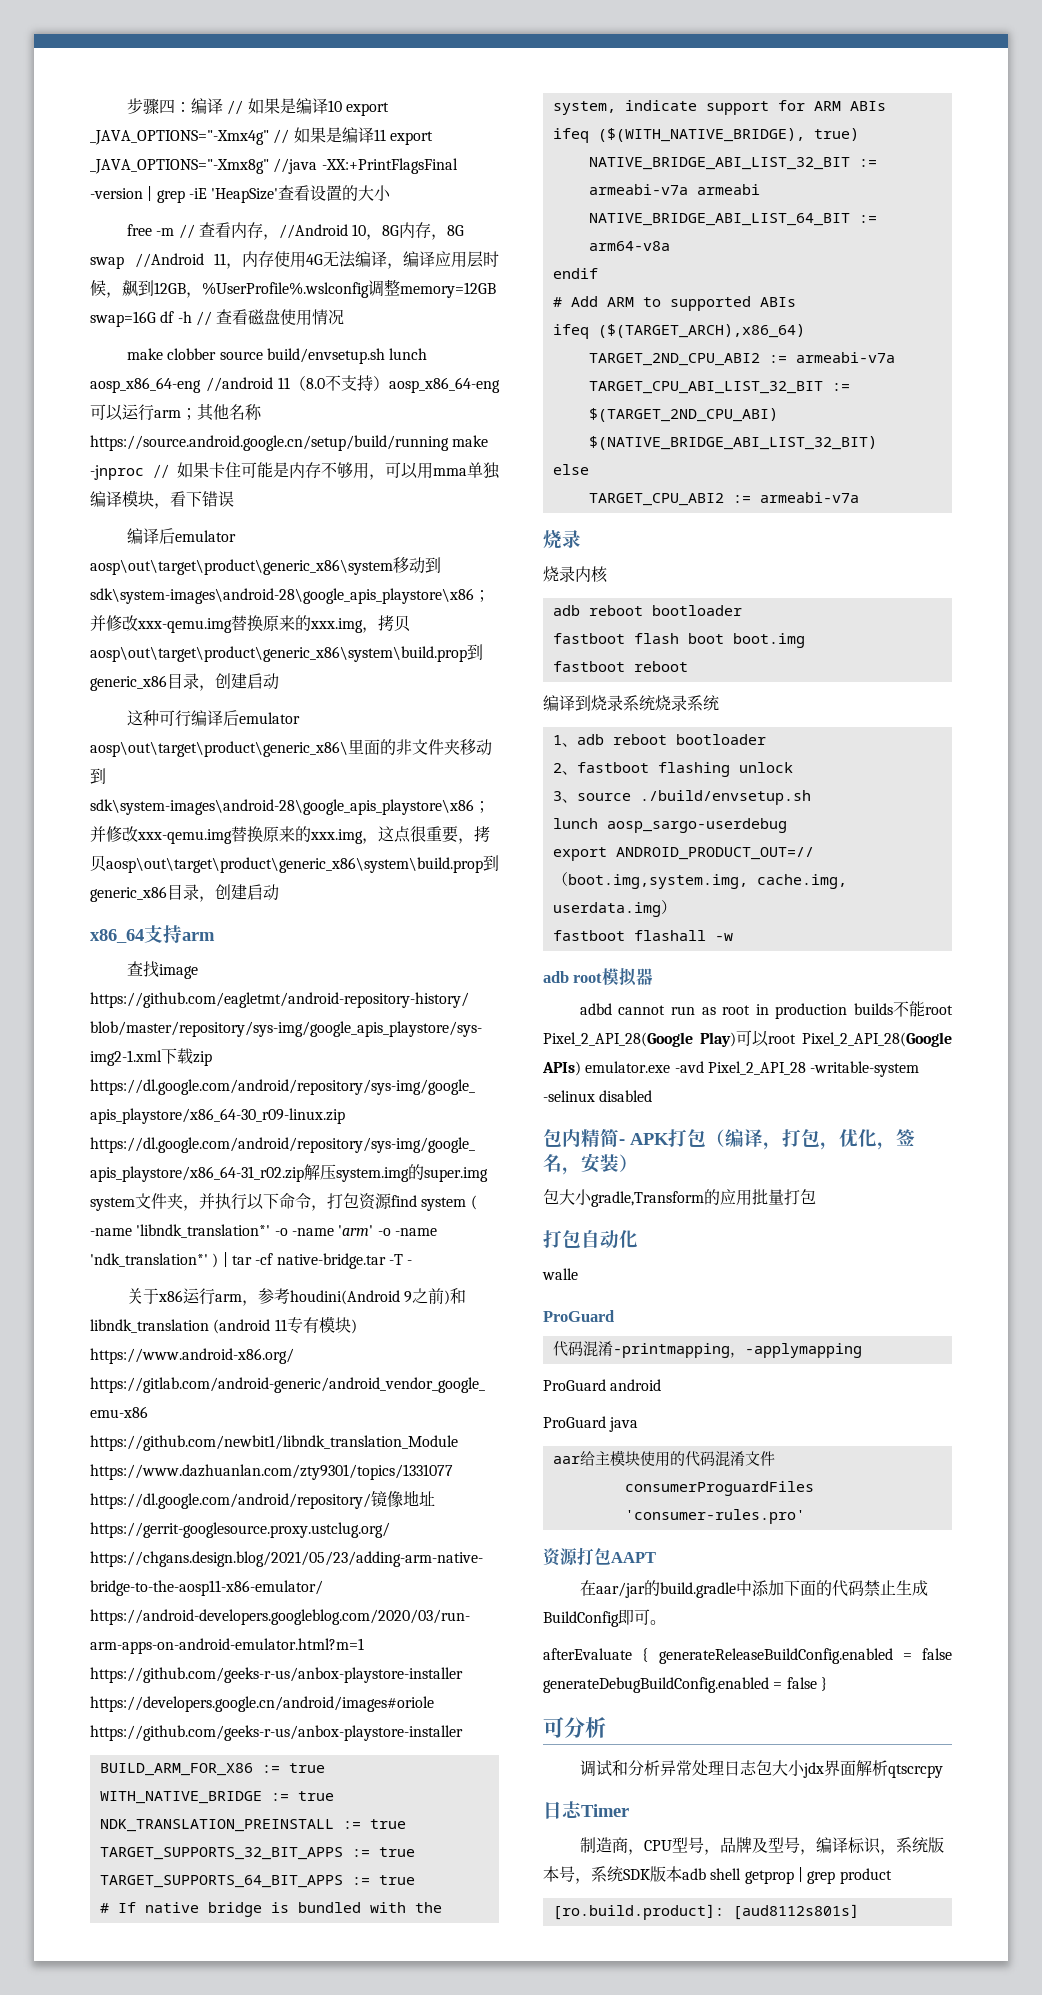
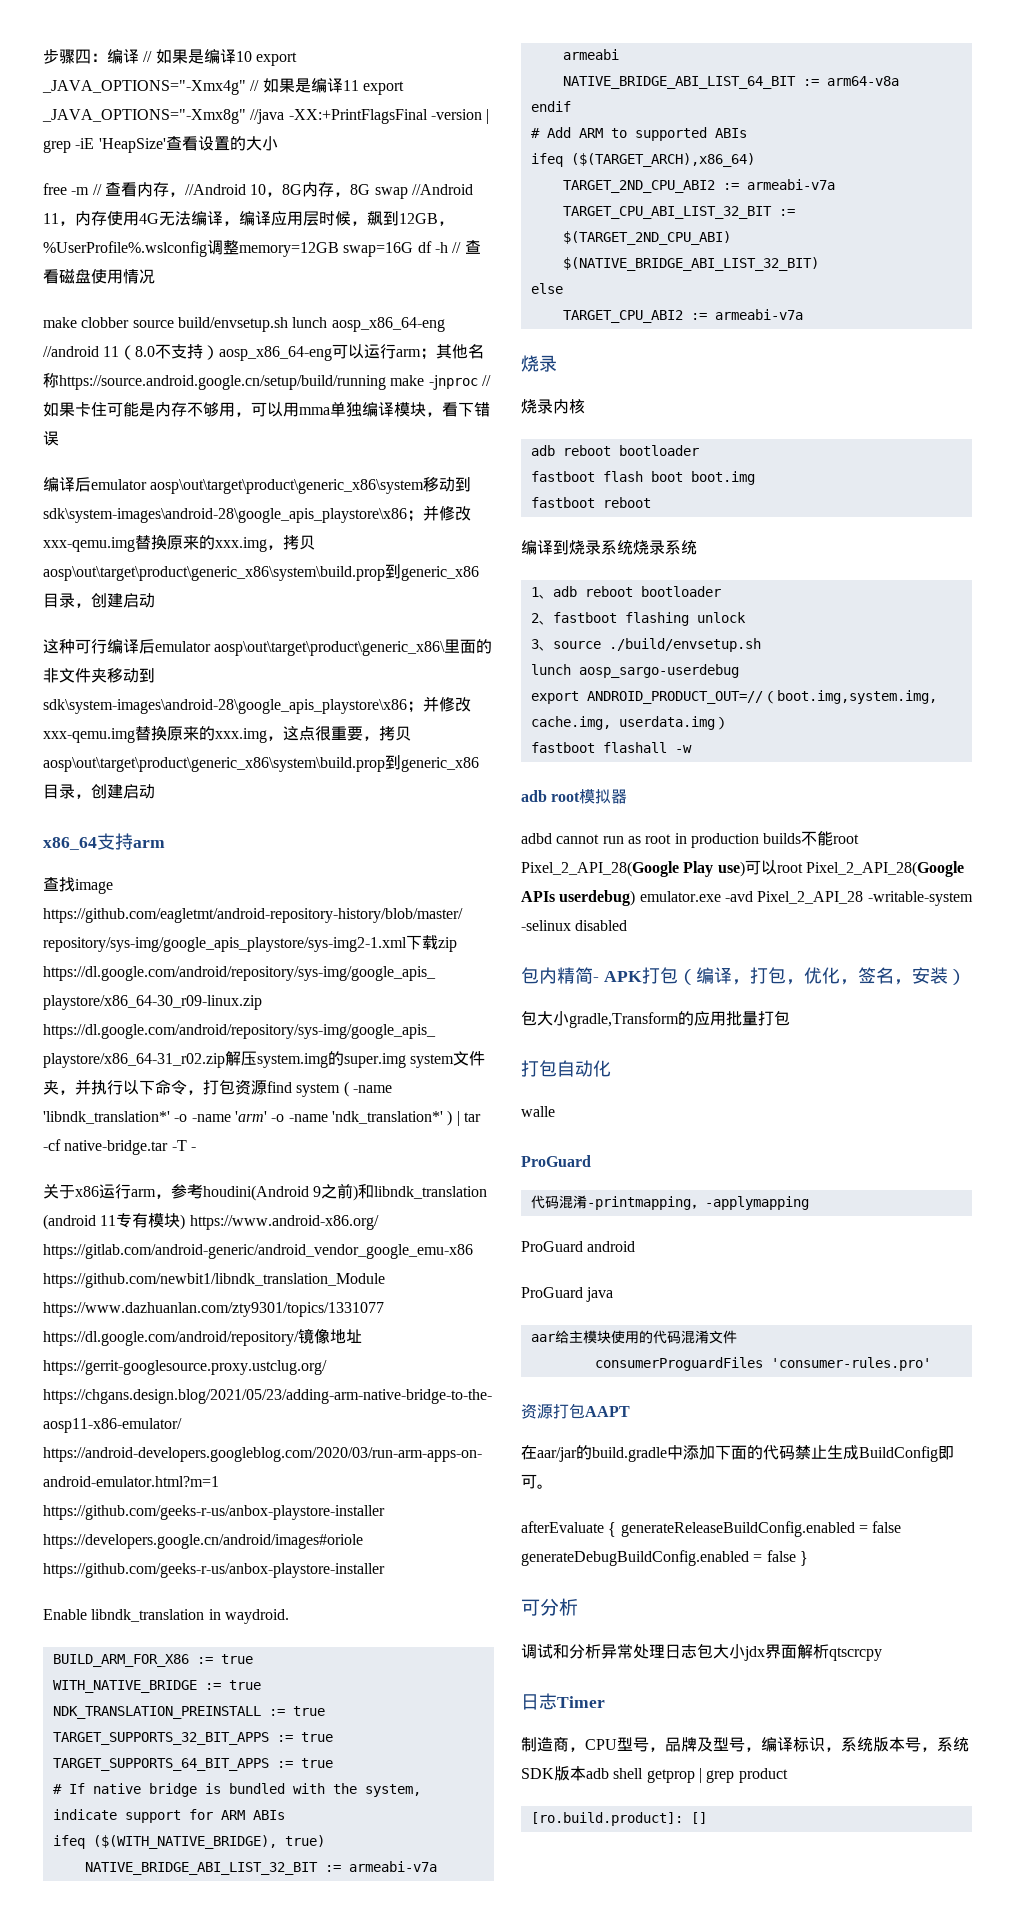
(463, 1733) none -> [43,1609,289,1624] // Enable libndk_translation in waydroid.
[700,1032,736,1047] Play) -> [683,861,745,877] Play use)
[542,1061,581,1076] APIs) -> [521,890,636,906] APIs userdebug)
[732,1904,859,1920] [aud8112s801s] -> [690,1812,707,1824] []

